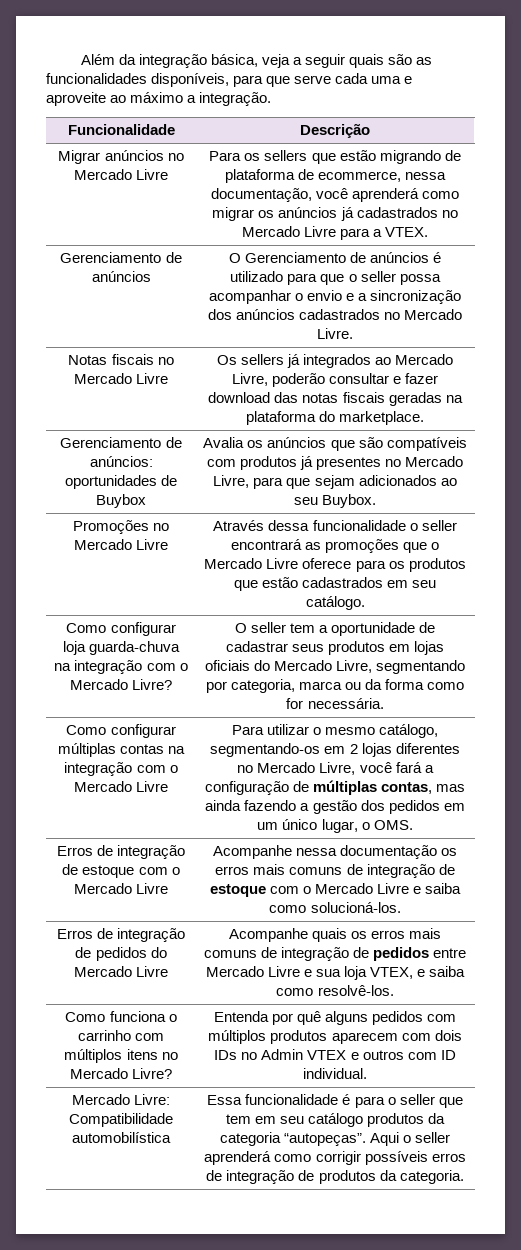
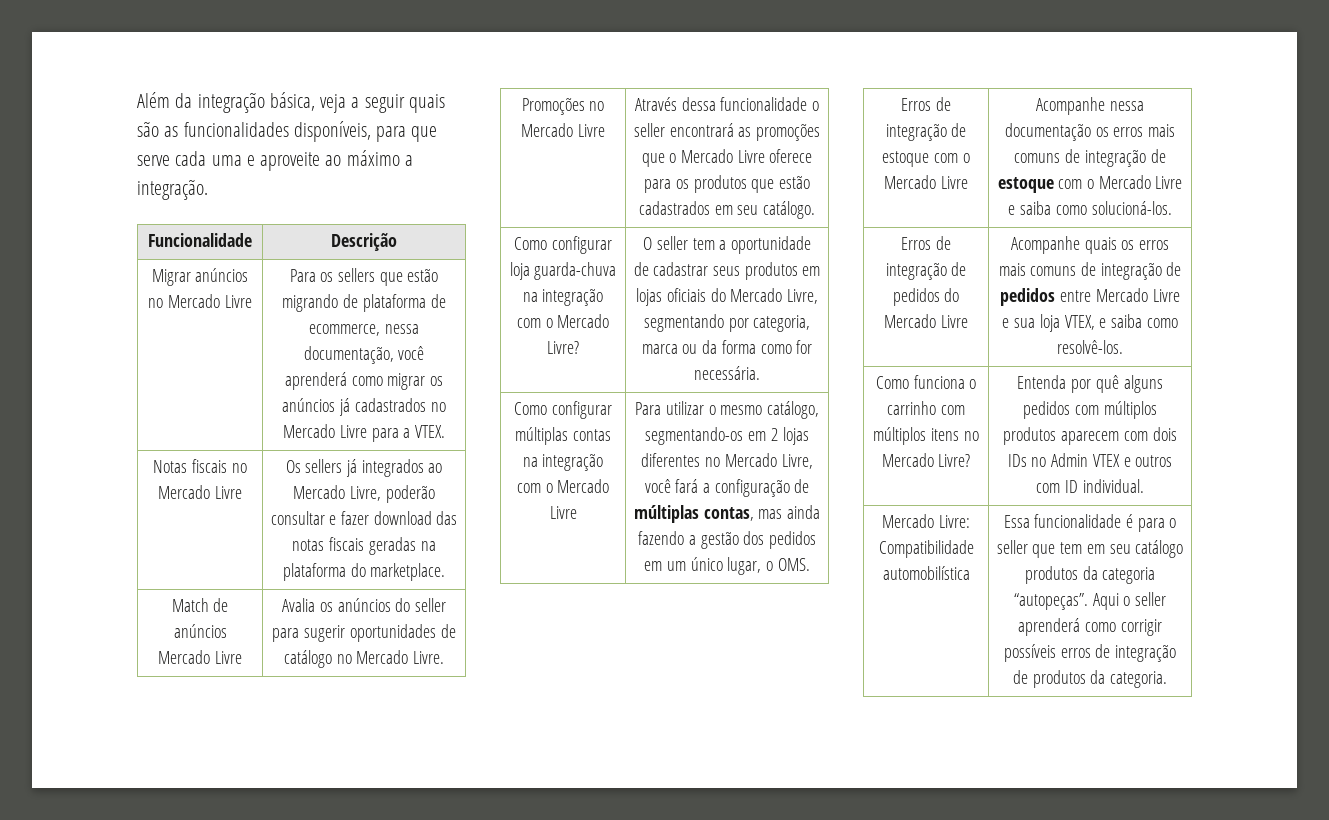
[60,252,182,263] [91,271,151,282] [228,252,442,263] [230,271,441,285] [208,290,462,304] [207,309,463,320] [317,328,353,339] // Gerenciamento de anúncios | O Gerenciamento de anúncios é utilizado para que o seller possa acompanhar o envio e a sincronização dos anúncios cadastrados no Mercado Livre. -> (445, 431) none
[60,437,182,448] [89,456,153,467] [64,475,178,489] [96,494,146,508] [203,437,467,451] [206,456,464,470] [213,475,457,489] [293,494,377,508] Gerenciamento de anúncios: oportunidades de Buybox | Avalia os anúncios que são compatíveis com produtos já presentes no Mercado Livre, para que sejam adicionados ao seu Buybox. -> [171,598,229,612] [173,624,227,638] [158,650,242,664] [282,598,446,612] [272,624,456,642] [283,650,445,668] Match de anúncios Mercado Livre | Avalia os anúncios do seller para sugerir oportunidades de catálogo no Mercado Livre.

